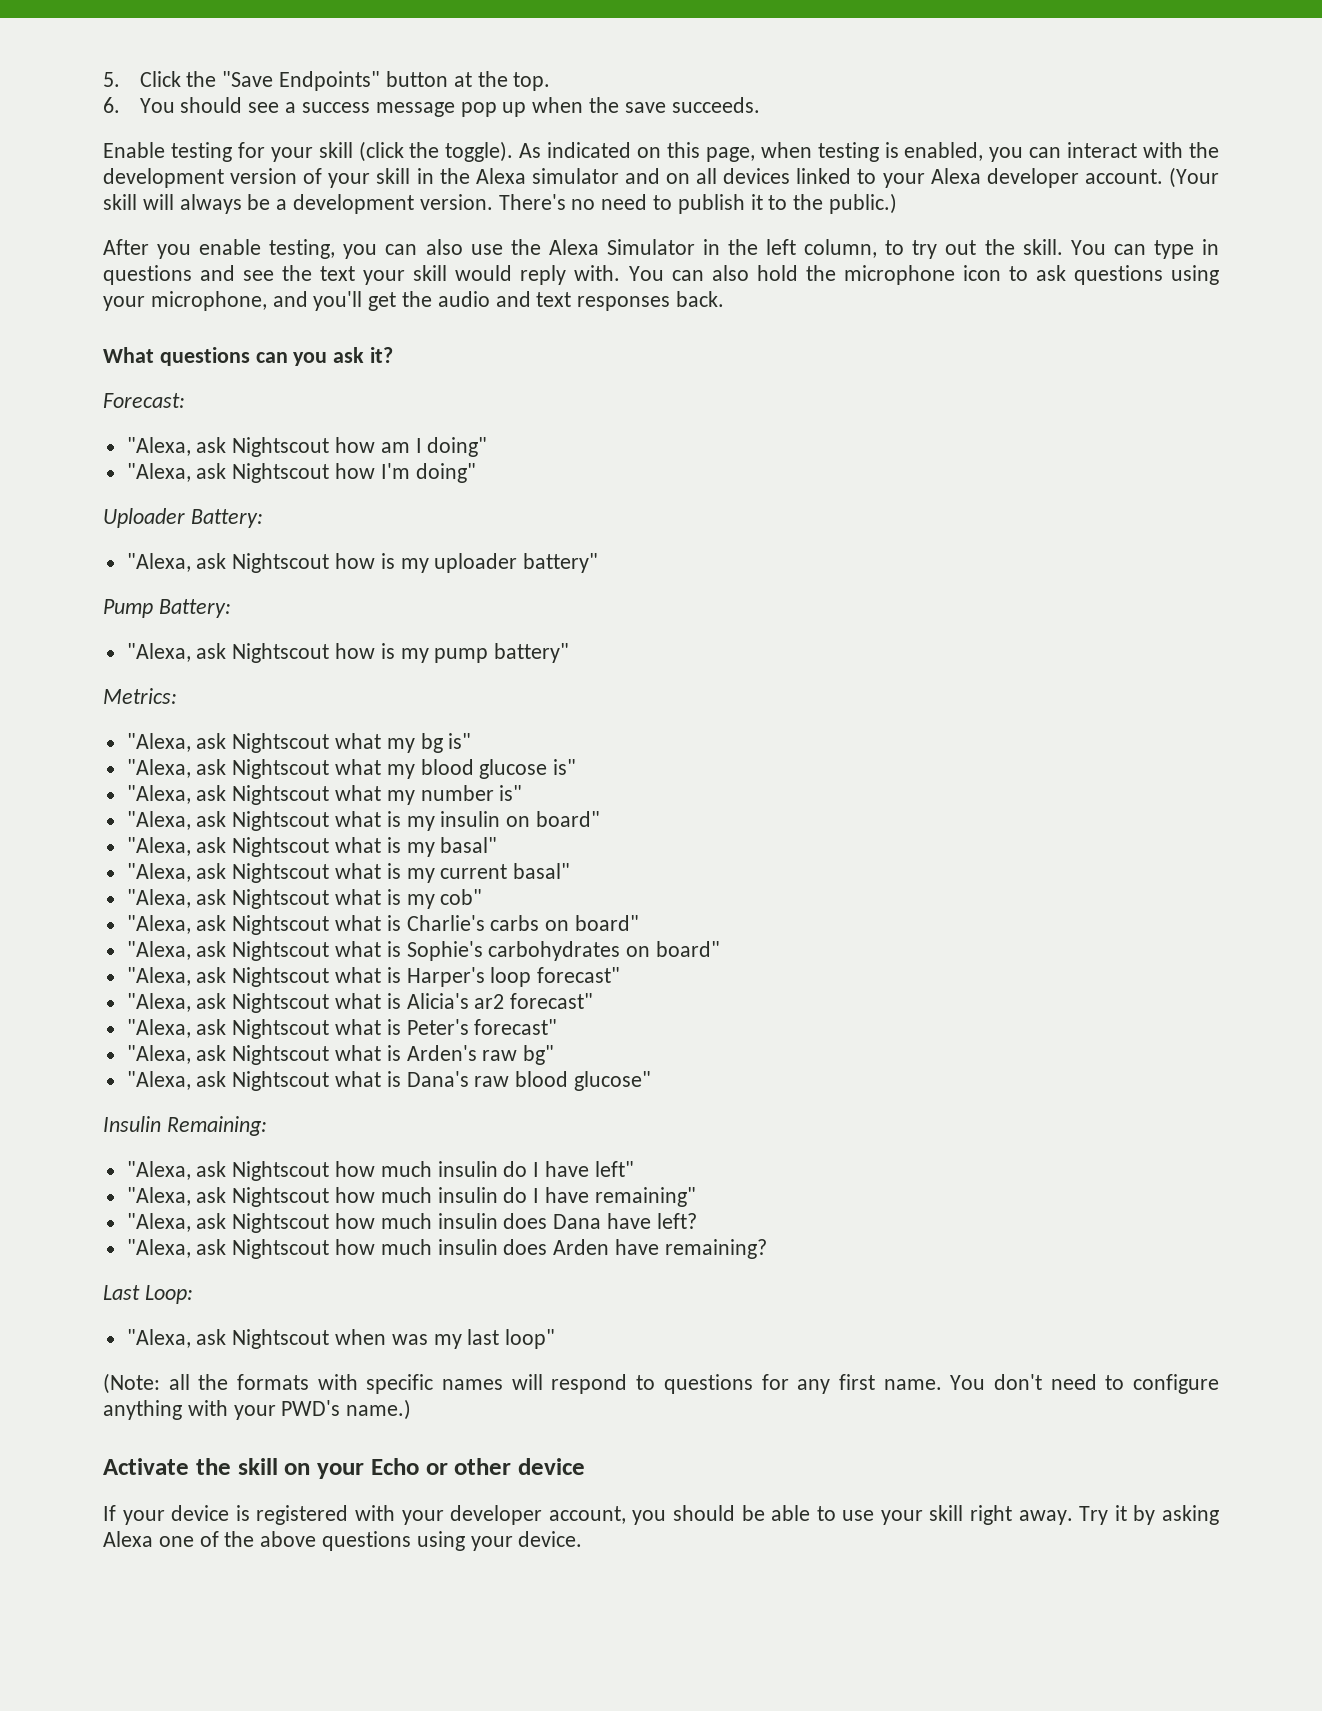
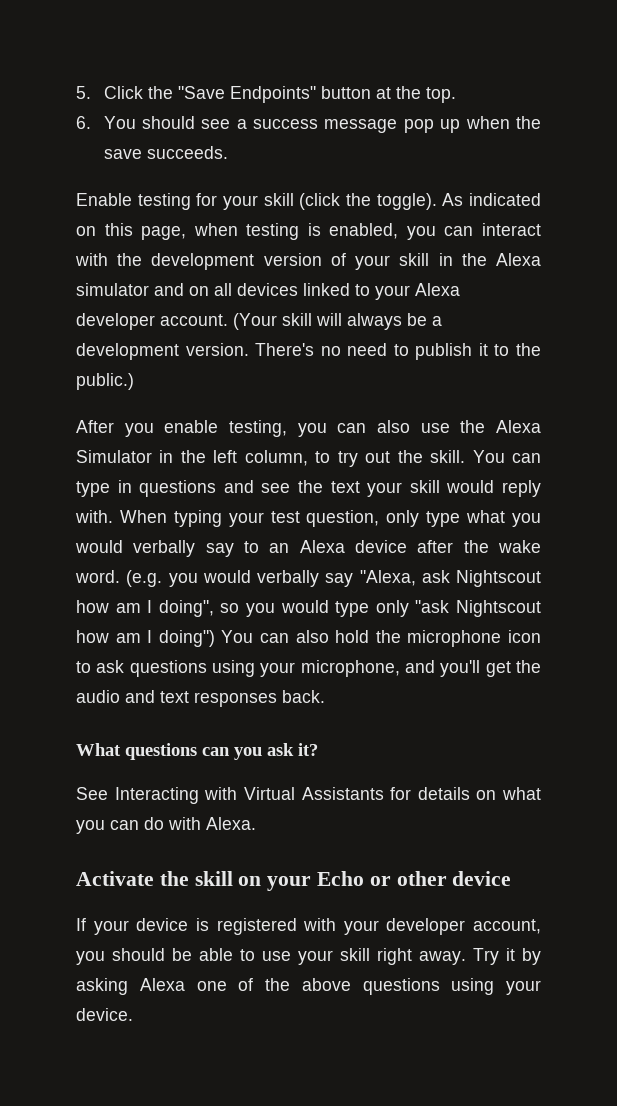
(621, 273) none -> [119,510,542,527] [75,540,541,557] [75,570,541,587] [76,600,541,617] [76,630,215,647] When typing your test question, only type what you would verbally say to an Alexa device after the wake word. (e.g. you would verbally say "Alexa, ask Nightscout how am I doing", so you would type only "ask Nightscout how am I doing")
[103,393,185,408] [126,437,488,457] [126,463,476,483] [103,508,263,528] [126,553,599,573] [103,599,231,618] [126,643,570,663] [103,688,177,704] [126,733,472,753] [126,759,577,779] [126,785,523,805] [126,811,601,831] [126,837,498,857] [126,863,571,883] [126,889,483,909] [126,915,640,935] [126,941,721,961] [126,967,621,987] [126,993,594,1013] [126,1019,558,1039] [126,1045,555,1065] [126,1071,652,1091] [103,1116,267,1136] [126,1161,634,1181] [126,1187,696,1207] [126,1213,697,1233] [126,1239,767,1259] [103,1285,193,1304] [126,1329,556,1349] [103,1373,1220,1394] [103,1399,412,1420] Forecast: // "Alexa, ask Nightscout how am I doing" // "Alexa, ask Nightscout how I'm doing" // Uploader Battery: // "Alexa, ask Nightscout how is my uploader battery" // Pump Battery: // "Alexa, ask Nightscout how is my pump battery" // Metrics: // "Alexa, ask Nightscout what my bg is" // "Alexa, ask Nightscout what my blood glucose is" // "Alexa, ask Nightscout what my number is" // "Alexa, ask Nightscout what is my insulin on board" // "Alexa, ask Nightscout what is my basal" // "Alexa, ask Nightscout what is my current basal" // "Alexa, ask Nightscout what is my cob" // "Alexa, ask Nightscout what is Charlie's carbs on board" // "Alexa, ask Nightscout what is Sophie's carbohydrates on board" // "Alexa, ask Nightscout what is Harper's loop forecast" // "Alexa, ask Nightscout what is Alicia's ar2 forecast" // "Alexa, ask Nightscout what is Peter's forecast" // "Alexa, ask Nightscout what is Arden's raw bg" // "Alexa, ask Nightscout what is Dana's raw blood glucose" // Insulin Remaining: // "Alexa, ask Nightscout how much insulin do I have left" // "Alexa, ask Nightscout how much insulin do I have remaining" // "Alexa, ask Nightscout how much insulin does Dana have left? // "Alexa, ask Nightscout how much insulin does Arden have remaining? // Last Loop: // "Alexa, ask Nightscout when was my last loop" // (Note: all the formats with specific names will respond to questions for any first name. You don't need to configure anything with your PWD's name.) -> [76,787,541,804] [76,817,256,834] See Interacting with Virtual Assistants for details on what you can do with Alexa.

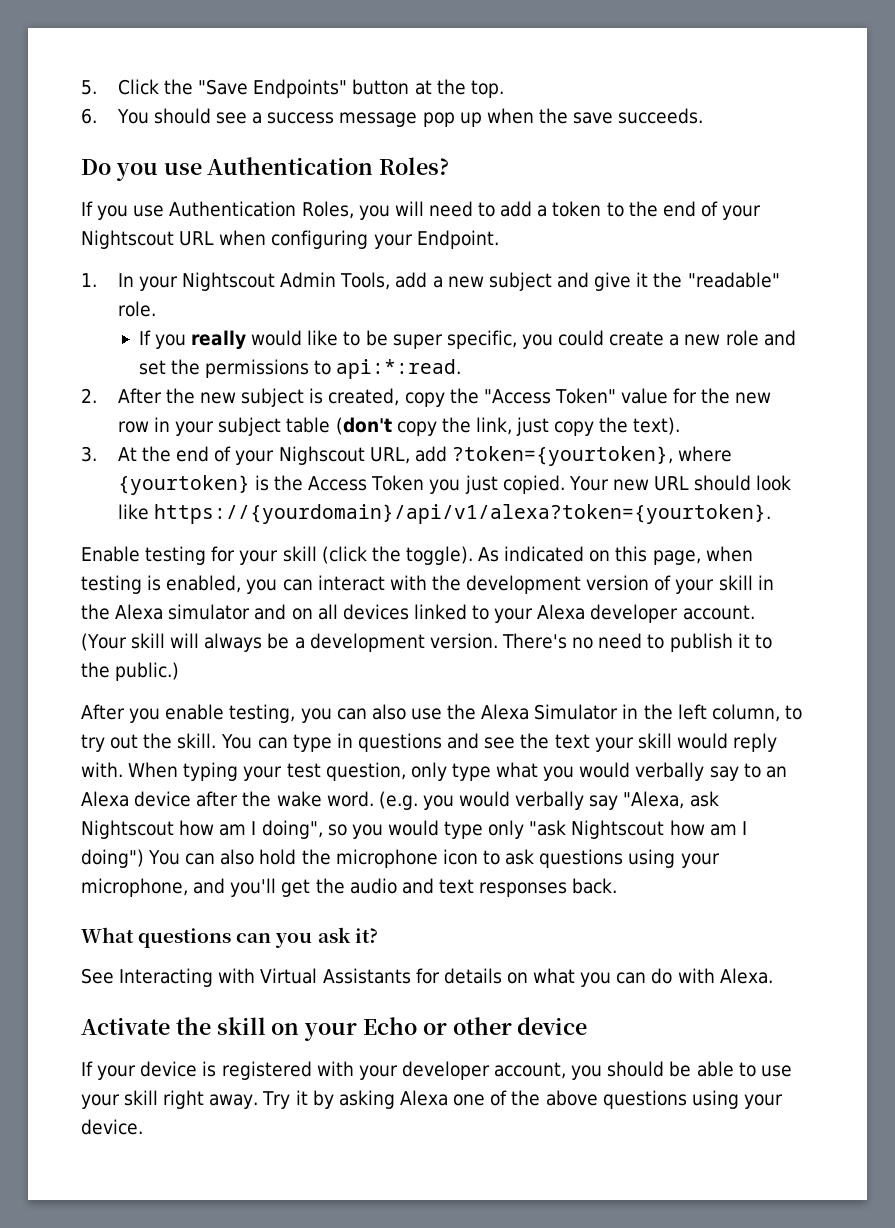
(228, 152) none -> [81,157,450,181] [81,201,762,220] [81,230,499,249] [81,272,780,291] [117,301,156,317] [138,330,796,350] [138,359,462,379] [81,388,772,407] [117,417,681,436] [81,446,733,466] [117,475,792,495] [117,504,771,524] // Do you use Authentication Roles? // If you use Authentication Roles, you will need to add a token to the end of your Nightscout URL when configuring your Endpoint. // 1. In your Nightscout Admin Tools, add a new subject and give it the "readable" role. // If you really would like to be super specific, you could create a new role and set the permissions to api:*:read. // 2. After the new subject is created, copy the "Access Token" value for the new row in your subject table (don't copy the link, just copy the text). // 3. At the end of your Nighscout URL, add ?token={yourtoken}, where {yourtoken} is the Access Token you just copied. Your new URL should look like https://{yourdomain}/api/v1/alexa?token={yourtoken}.

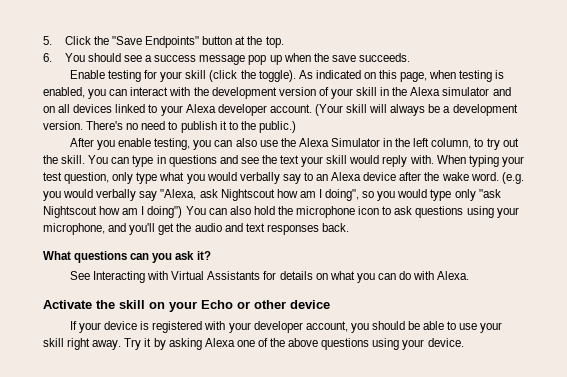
[81,157,450,181] [81,201,762,220] [81,230,499,249] [81,272,780,291] [117,301,156,317] [138,330,796,350] [138,359,462,379] [81,388,772,407] [117,417,681,436] [81,446,733,466] [117,475,792,495] [117,504,771,524] // Do you use Authentication Roles? // If you use Authentication Roles, you will need to add a token to the end of your Nightscout URL when configuring your Endpoint. // 1. In your Nightscout Admin Tools, add a new subject and give it the "readable" role. // If you really would like to be super specific, you could create a new role and set the permissions to api:*:read. // 2. After the new subject is created, copy the "Access Token" value for the new row in your subject table (don't copy the link, just copy the text). // 3. At the end of your Nighscout URL, add ?token={yourtoken}, where {yourtoken} is the Access Token you just copied. Your new URL should look like https://{yourdomain}/api/v1/alexa?token={yourtoken}. -> (410, 57) none

